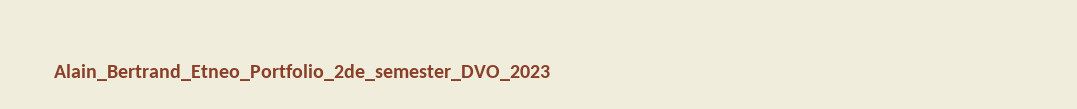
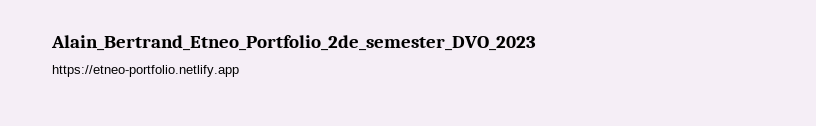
(550, 72) none -> [52,65,239,77] // https://etneo-portfolio.netlify.app

